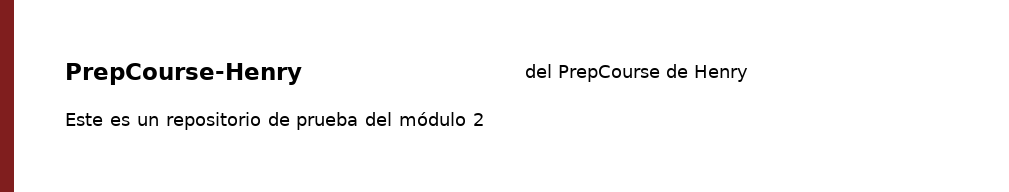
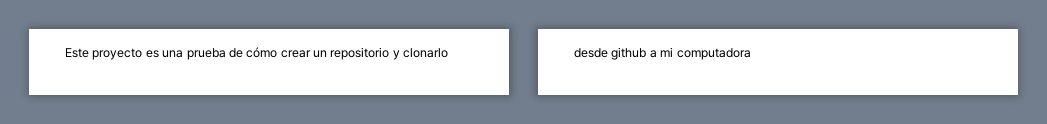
[65,63,302,85] [65,112,484,130] [525,64,748,82] PrepCourse-Henry // Este es un repositorio de prueba del módulo 2 del PrepCourse de Henry -> [65,47,751,60] Este proyecto es una prueba de cómo crear un repositorio y clonarlo desde github a mi computadora

